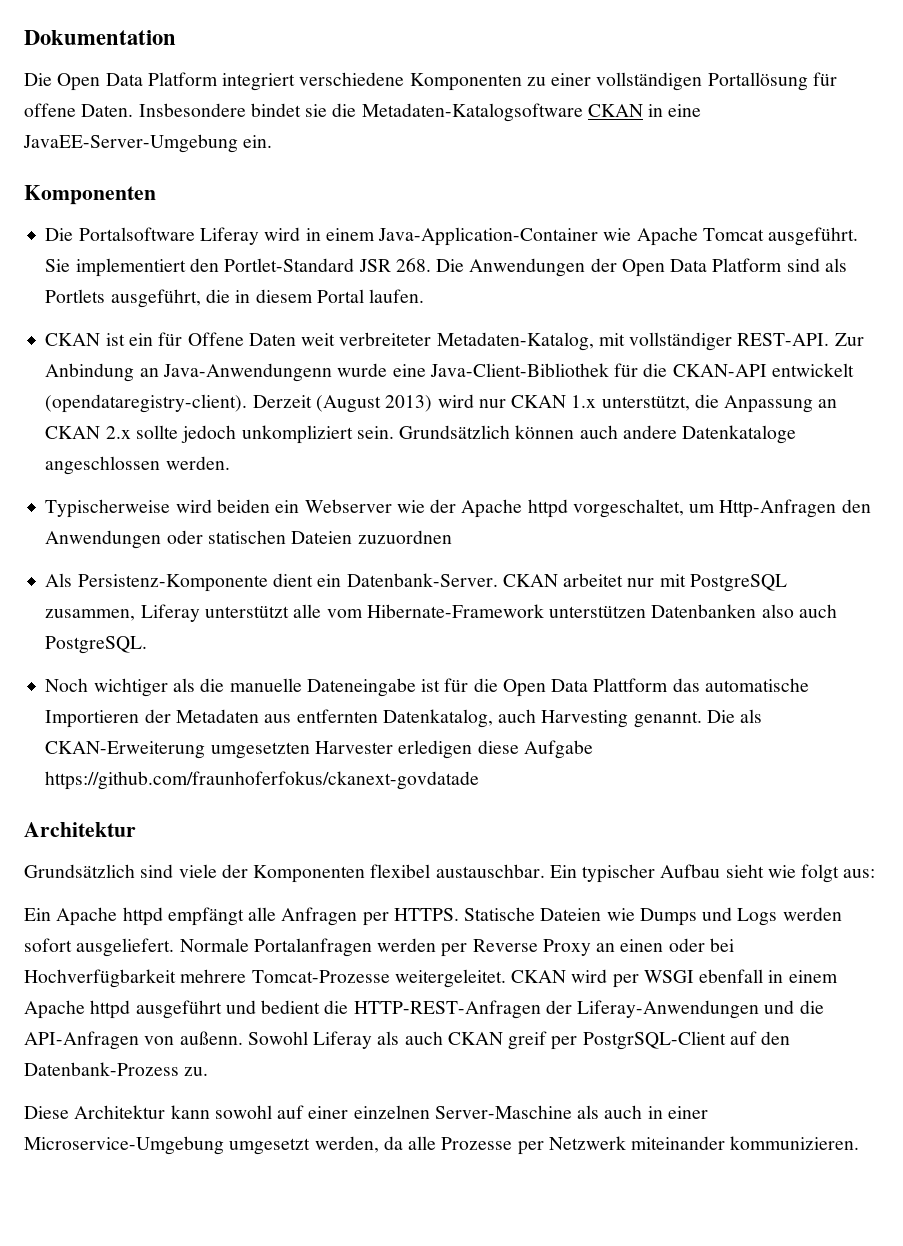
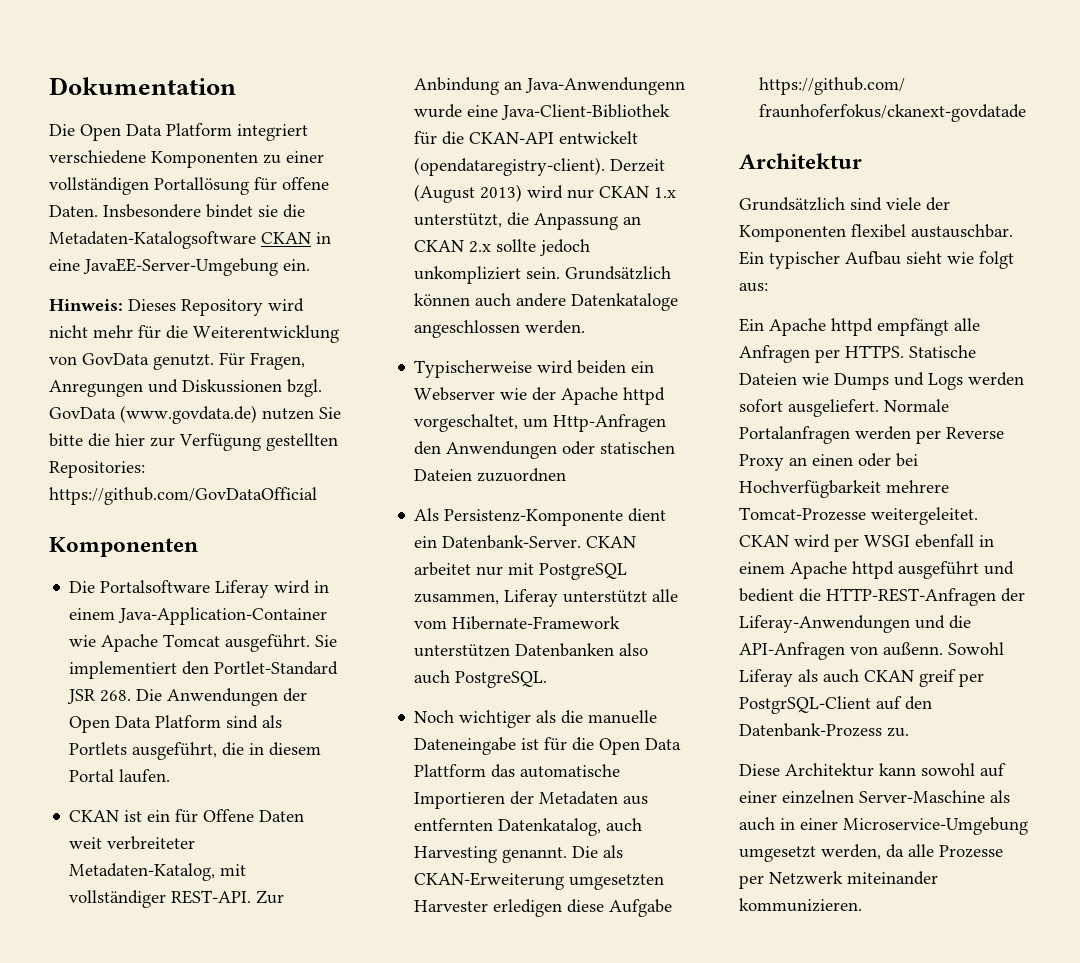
(273, 141) none -> [49,298,304,316] [49,325,339,343] [49,352,305,370] [49,379,322,397] [49,405,341,424] [49,433,338,451] [49,461,145,478] [49,487,317,505] // Hinweis: Dieses Repository wird nicht mehr für die Weiterentwicklung von GovData genutzt. Für Fragen, Anregungen und Diskussionen bzgl. GovData (www.govdata.de) nutzen Sie bitte die hier zur Verfügung gestellten Repositories: https://github.com/GovDataOfficial

